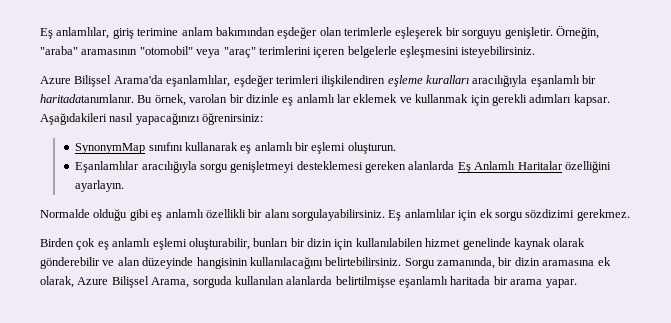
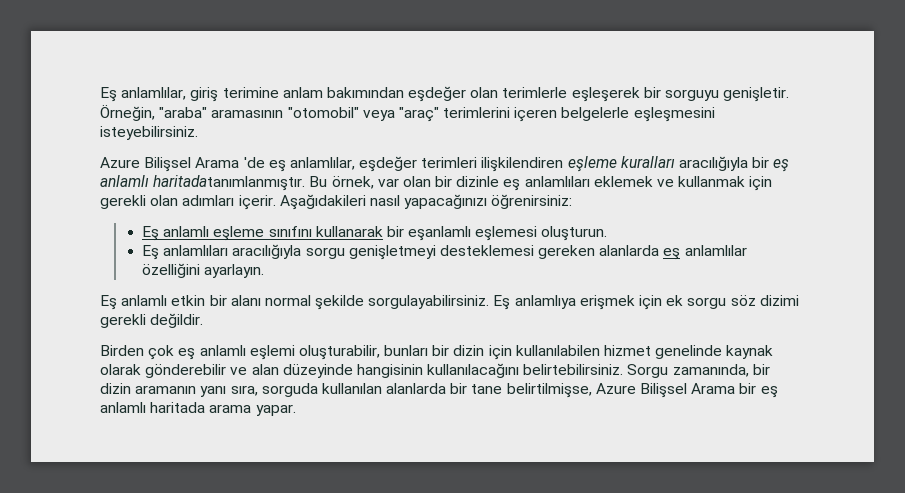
[113,75,231,87] Arama'da eşanlamlılar, -> [195,157,355,172] Arama 'de eş anlamlılar,
[530,75,597,87] [40,94,228,106] eşanlamlı bir haritadatanımlanır. Bu örnek, varolan -> [752,157,790,172] [100,175,431,191] bir eş anlamlı haritadatanımlanmıştır. Bu örnek, var olan
[296,94,351,103] anlamlı lar -> [524,176,590,187] anlamlıları
[529,94,610,106] adımları kapsar. -> [150,195,276,210] olan adımları içerir.
[75,142,346,154] SynonymMap sınıfını kullanarak eş anlamlı bir eşlemi -> [142,226,538,241] Eş anlamlı eşleme sınıfını kullanarak bir eşanlamlı eşlemesi
[75,161,140,173] Eşanlamlılar -> [142,245,229,260] Eş anlamlıları
[457,161,563,173] Eş Anlamlı Haritalar -> [663,245,747,260] eş anlamlılar
[40,209,630,221] Normalde olduğu gibi eş anlamlı özellikli bir alanı sorgulayabilirsiniz. Eş anlamlılar için ek sorgu sözdizimi gerekmez. -> [100,295,799,310] [100,313,204,328] Eş anlamlı etkin bir alanı normal şekilde sorgulayabilirsiniz. Eş anlamlıya erişmek için ek sorgu söz dizimi gerekli değildir.
[542,257,611,266] [40,276,508,288] aramasına ek olarak, Azure Bilişsel Arama, sorguda kullanılan alanlarda belirtilmişse eşanlamlı haritada bir -> [135,383,778,398] [100,402,206,413] aramanın yanı sıra, sorguda kullanılan alanlarda bir tane belirtilmişse, Azure Bilişsel Arama bir eş anlamlı haritada

